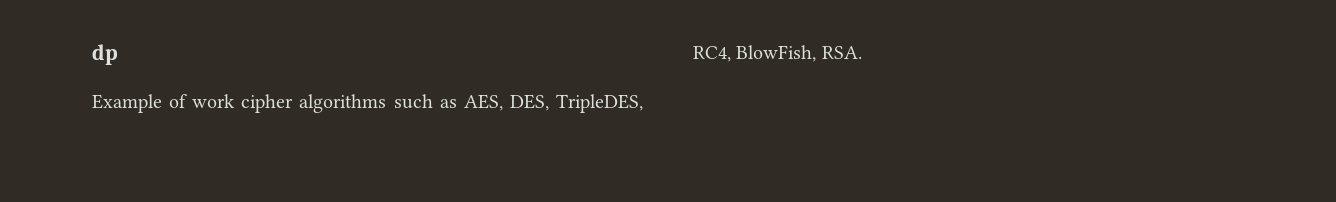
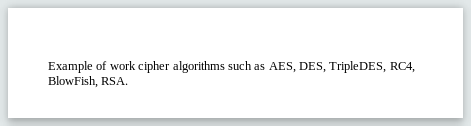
[92,44,118,65] dp // -> (48, 67) none

